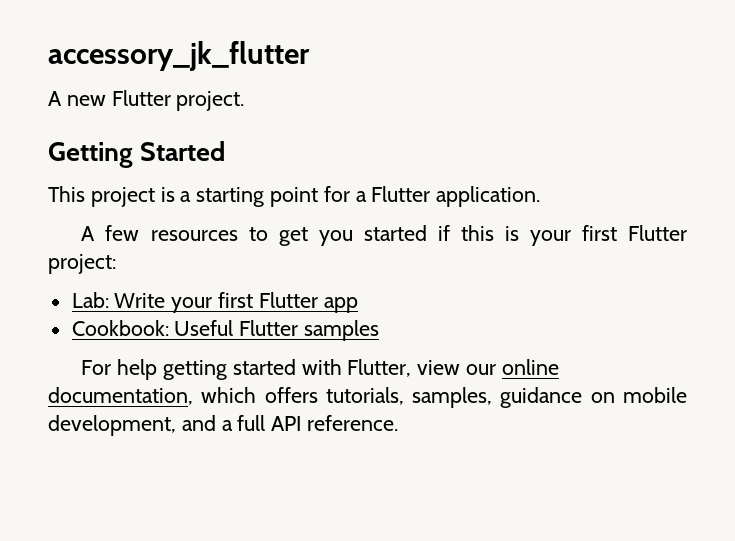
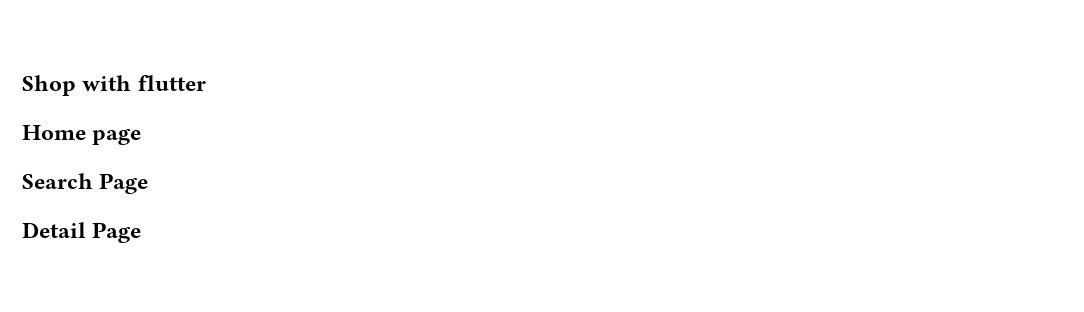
[48,41,310,71] [48,90,245,111] [48,141,226,168] [48,186,541,207] [81,225,688,246] [48,254,116,274] [71,292,358,313] [71,320,380,341] [81,359,559,380] [48,387,687,408] [48,415,399,436] accessory_jk_flutter // A new Flutter project. // Getting Started // This project is a starting point for a Flutter application. // A few resources to get you started if this is your first Flutter project: // Lab: Write your first Flutter app // Cookbook: Useful Flutter samples // For help getting started with Flutter, view our online documentation, which offers tutorials, samples, guidance on mobile development, and a full API reference. -> [22,75,206,96] [22,125,142,145] [22,173,149,194] [22,222,142,243] Shop with flutter // Home page // Search Page // Detail Page

